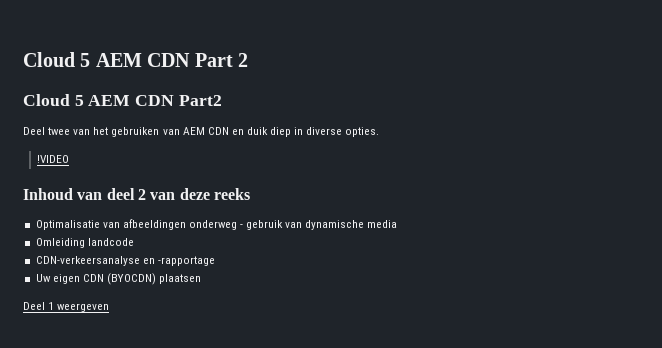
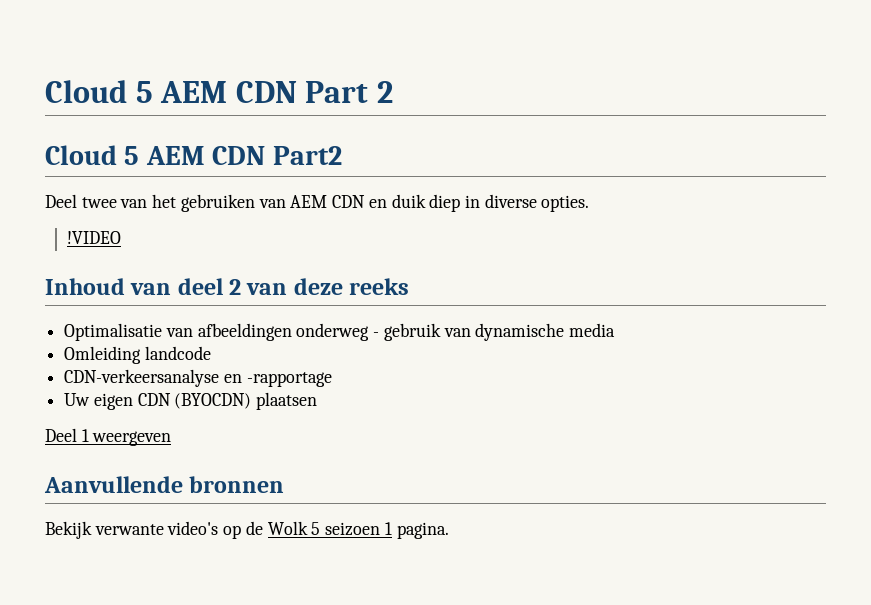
(110, 307) none -> [44,476,285,493] [45,521,449,539] // Aanvullende bronnen // Bekijk verwante video's op de Wolk 5 seizoen 1 pagina.

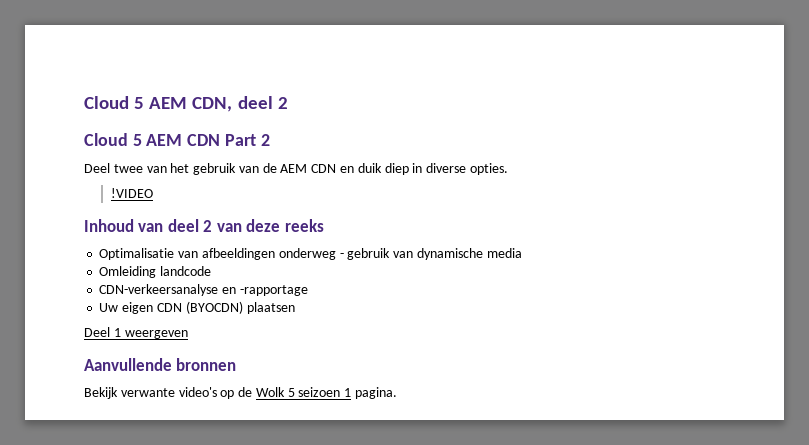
[45,80,393,103] [45,145,342,165] Cloud 5 AEM CDN Part 2 // Cloud 5 AEM CDN Part2 -> [84,96,288,112] [84,133,270,146] Cloud 5 AEM CDN, deel 2 // Cloud 5 AEM CDN Part 2
[180,194,286,212] gebruiken van -> [193,163,277,175] gebruik van de

